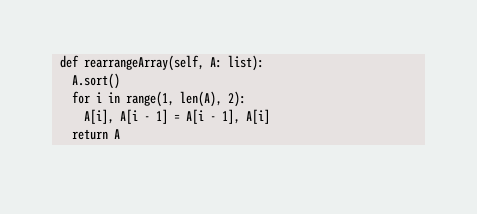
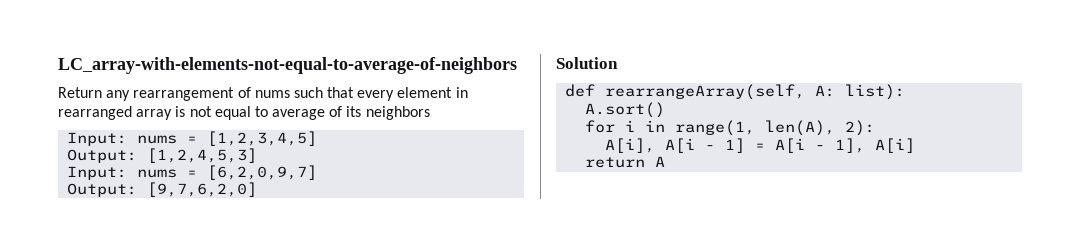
(60, 61) none -> [58,57,517,74] [58,87,468,101] [58,106,430,120] [67,131,318,146] [67,148,258,163] [67,165,318,180] [67,182,258,197] [556,57,618,69] LC_array-with-elements-not-equal-to-average-of-neighbors // Return any rearrangement of nums such that every element in rearranged array is not equal to average of its neighbors // Input: nums = [1,2,3,4,5] // Output: [1,2,4,5,3] // Input: nums = [6,2,0,9,7] // Output: [9,7,6,2,0] // Solution //

